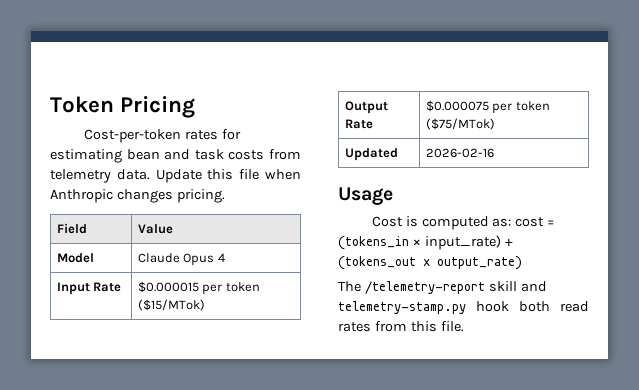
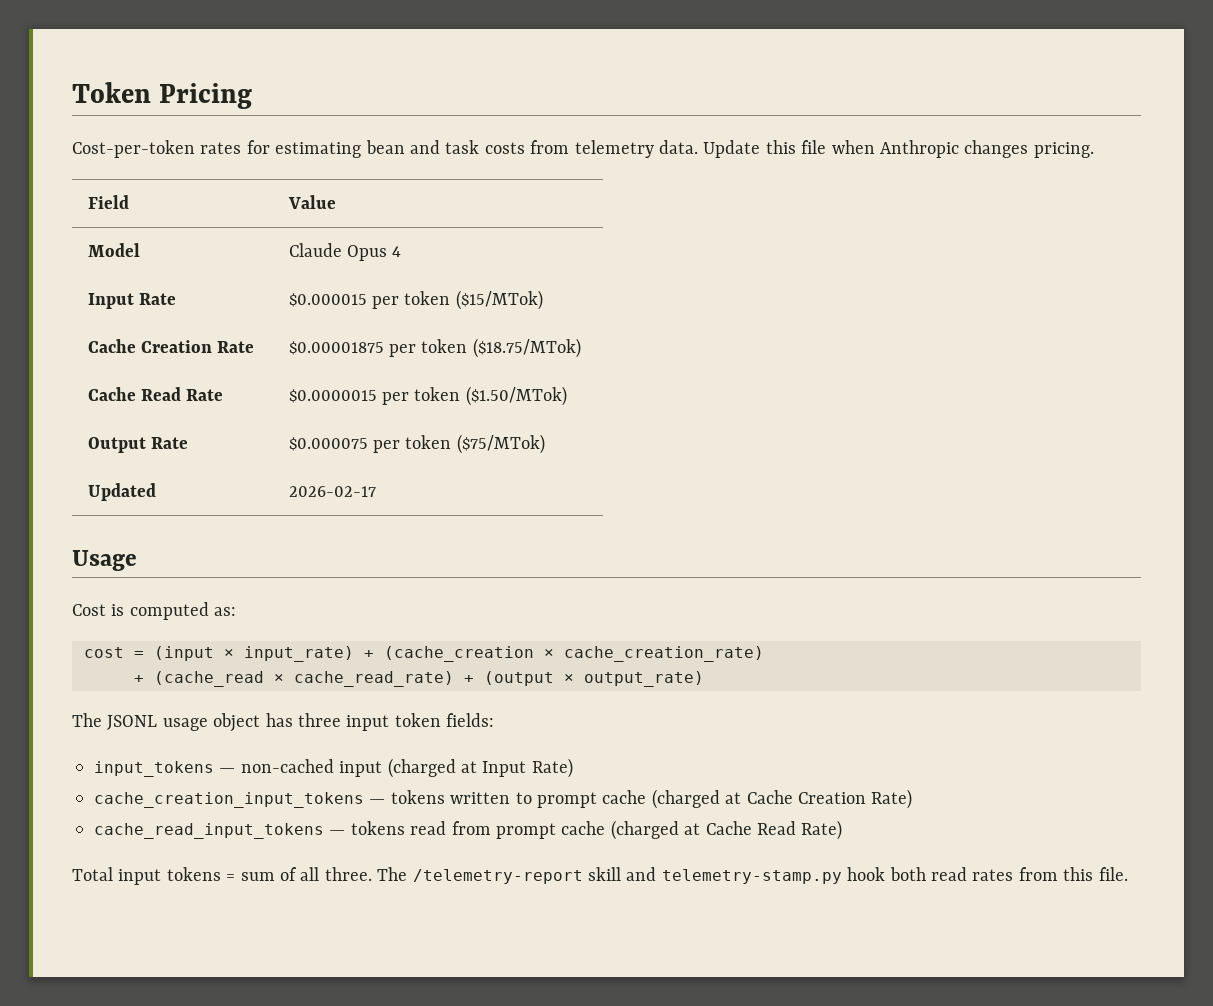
(205, 305) none -> [87,339,255,353] [288,338,581,358] [87,387,224,401] [288,386,567,406] // Cache Creation Rate | $0.00001875 per token ($18.75/MTok) // Cache Read Rate | $0.0000015 per token ($1.50/MTok)
[425,148,494,158] 2026-02-16 -> [288,486,376,497] 2026-02-17
(512, 222) none -> (237, 611) //
[338,236,409,250] (tokens_in -> [154,646,214,661] (input
[338,256,522,270] (tokens_out × output_rate) // -> [384,646,764,662] [134,671,704,687] [72,713,495,732] [94,758,573,778] [94,789,913,809] [94,820,843,840] [72,867,372,885] (cache_creation × cache_creation_rate) // + (cache_read × cache_read_rate) + (output × output_rate) // The JSONL usage object has three input token fields: // input_tokens — non-cached input (charged at Input Rate) // cache_creation_input_tokens — tokens written to prompt cache (charged at Cache Creation Rate) // cache_read_input_tokens — tokens read from prompt cache (charged at Cache Read Rate) // Total input tokens = sum of all three.

